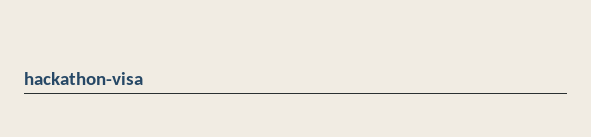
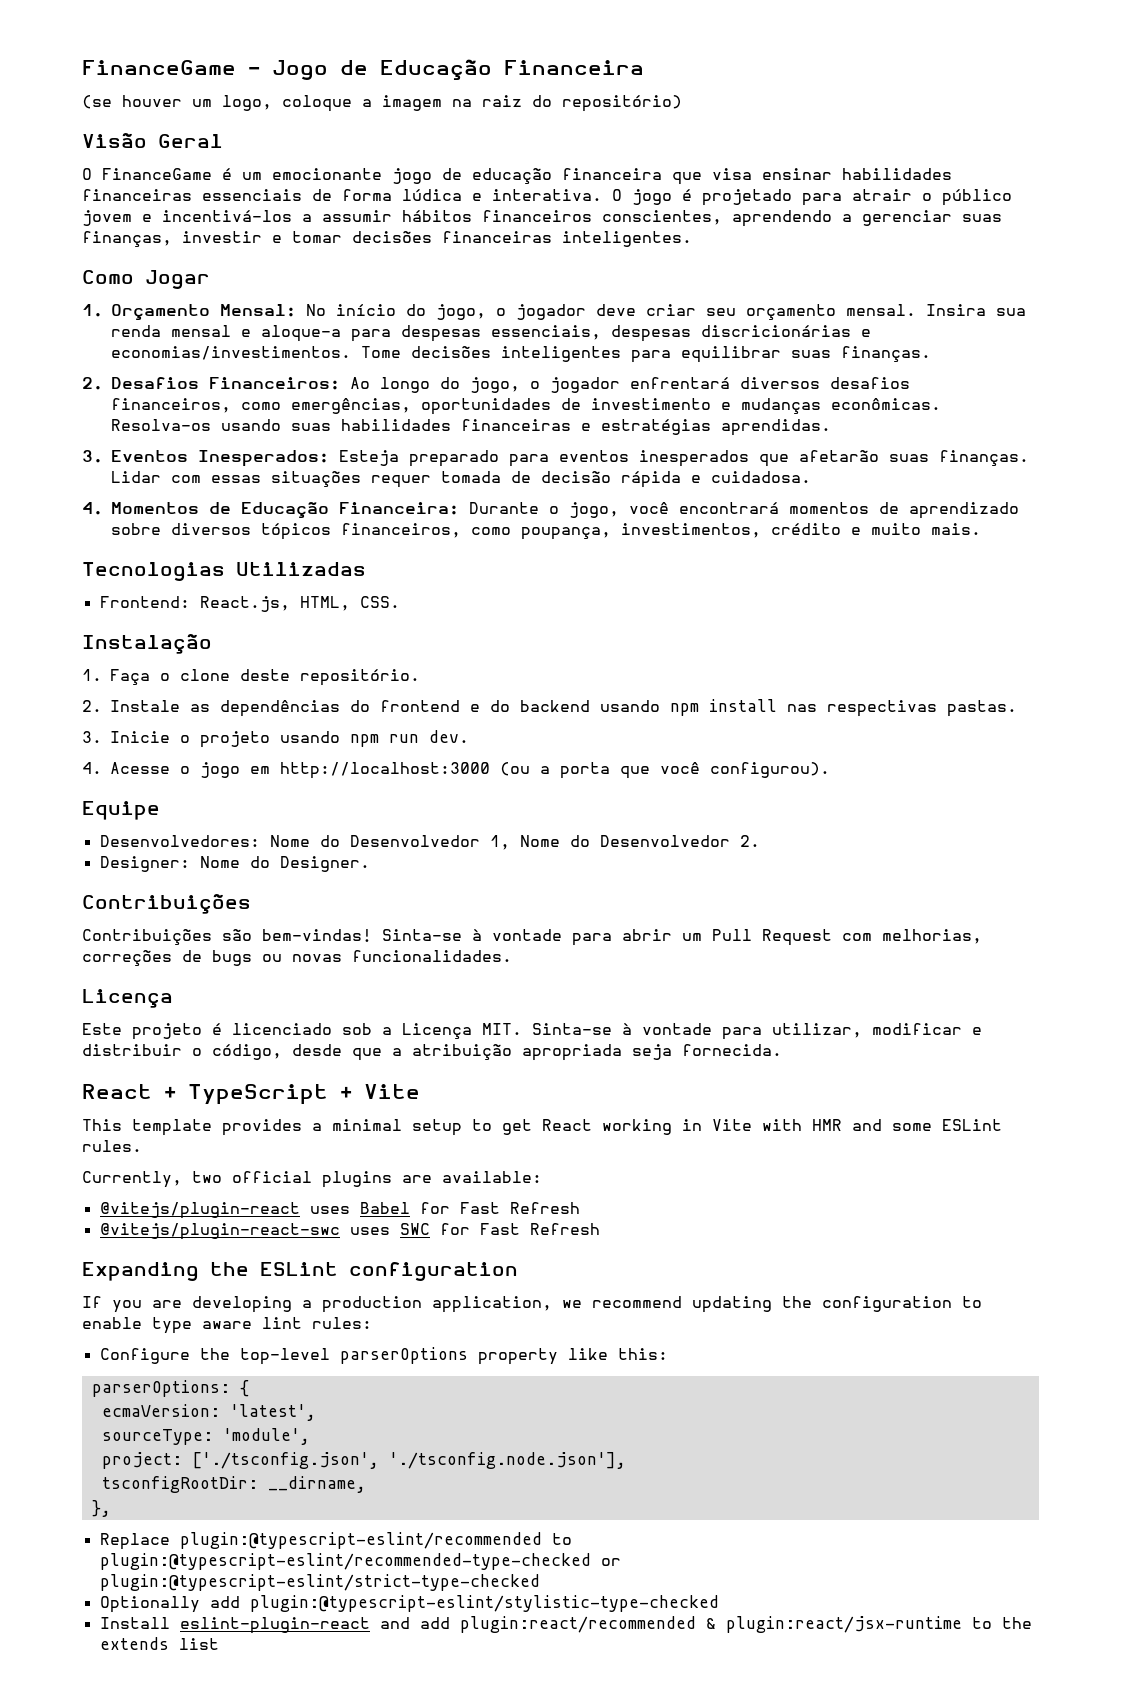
[24,72,143,85] hackathon-visa -> [82,59,644,80] [82,95,682,112] [82,133,223,148] [82,168,952,185] [82,189,1012,206] [82,210,1002,227] [82,231,692,247] [82,270,210,289] [82,304,1026,320] [111,325,871,342] [111,346,931,363] [82,377,910,393] [111,398,941,415] [111,419,831,436] [82,450,1029,467] [111,471,811,488] [82,502,1019,519] [111,523,981,540] [82,562,366,581] [99,596,400,612] [82,634,212,654] [82,669,420,686] [82,699,1017,717] [82,730,469,748] [82,762,830,779] [82,801,160,820] [99,835,760,850] [99,856,370,872] [82,894,251,914] [82,929,982,946] [82,950,512,966] [82,989,173,1008] [82,1023,982,1040] [82,1044,782,1061] [82,1084,420,1105] [82,1119,1002,1136] [82,1140,142,1152] [82,1171,542,1188] [99,1202,580,1219] [99,1223,600,1240] [82,1262,518,1281] [82,1296,982,1313] [82,1317,372,1334] [99,1347,668,1365] [91,1380,249,1397] [101,1404,316,1421] [101,1428,310,1445] [101,1452,626,1469] [101,1476,366,1493] [91,1500,111,1517] [99,1532,572,1550] [99,1553,621,1570] [99,1574,540,1591] [99,1595,719,1613] [99,1616,1032,1634] [99,1637,219,1650] FinanceGame - Jogo de Educação Financeira // (se houver um logo, coloque a imagem na raiz do repositório) // Visão Geral // O FinanceGame é um emocionante jogo de educação financeira que visa ensinar habilidades financeiras essenciais de forma lúdica e interativa. O jogo é projetado para atrair o público jovem e incentivá-los a assumir hábitos financeiros conscientes, aprendendo a gerenciar suas finanças, investir e tomar decisões financeiras inteligentes. // Como Jogar // 1. Orçamento Mensal: No início do jogo, o jogador deve criar seu orçamento mensal. Insira sua renda mensal e aloque-a para despesas essenciais, despesas discricionárias e economias/investimentos. Tome decisões inteligentes para equilibrar suas finanças. // 2. Desafios Financeiros: Ao longo do jogo, o jogador enfrentará diversos desafios financeiros, como emergências, oportunidades de investimento e mudanças econômicas. Resolva-os usando suas habilidades financeiras e estratégias aprendidas. // 3. Eventos Inesperados: Esteja preparado para eventos inesperados que afetarão suas finanças. Lidar com essas situações requer tomada de decisão rápida e cuidadosa. // 4. Momentos de Educação Financeira: Durante o jogo, você encontrará momentos de aprendizado sobre diversos tópicos financeiros, como poupança, investimentos, crédito e muito mais. // Tecnologias Utilizadas // Frontend: React.js, HTML, CSS. // Instalação // 1. Faça o clone deste repositório. // 2. Instale as dependências do frontend e do backend usando npm install nas respectivas pastas. // 3. Inicie o projeto usando npm run dev. // 4. Acesse o jogo em http://localhost:3000 (ou a porta que você configurou). // Equipe // Desenvolvedores: Nome do Desenvolvedor 1, Nome do Desenvolvedor 2. // Designer: Nome do Designer. // Contribuições // Contribuições são bem-vindas! Sinta-se à vontade para abrir um Pull Request com melhorias, correções de bugs ou novas funcionalidades. // Licença // Este projeto é licenciado sob a Licença MIT. Sinta-se à vontade para utilizar, modificar e distribuir o código, desde que a atribuição apropriada seja fornecida. // React + TypeScript + Vite // This template provides a minimal setup to get React working in Vite with HMR and some ESLint rules. // Currently, two official plugins are available: // @vitejs/plugin-react uses Babel for Fast Refresh // @vitejs/plugin-react-swc uses SWC for Fast Refresh // Expanding the ESLint configuration // If you are developing a production application, we recommend updating the configuration to enable type aware lint rules: // Configure the top-level parserOptions property like this: // parserOptions: { // ecmaVersion: 'latest', // sourceType: 'module', // project: ['./tsconfig.json', './tsconfig.node.json'], // tsconfigRootDir: __dirname, // }, // Replace plugin:@typescript-eslint/recommended to plugin:@typescript-eslint/recommended-type-checked or plugin:@typescript-eslint/strict-type-checked // Optionally add plugin:@typescript-eslint/stylistic-type-checked // Install eslint-plugin-react and add plugin:react/recommended & plugin:react/jsx-runtime to the extends list

